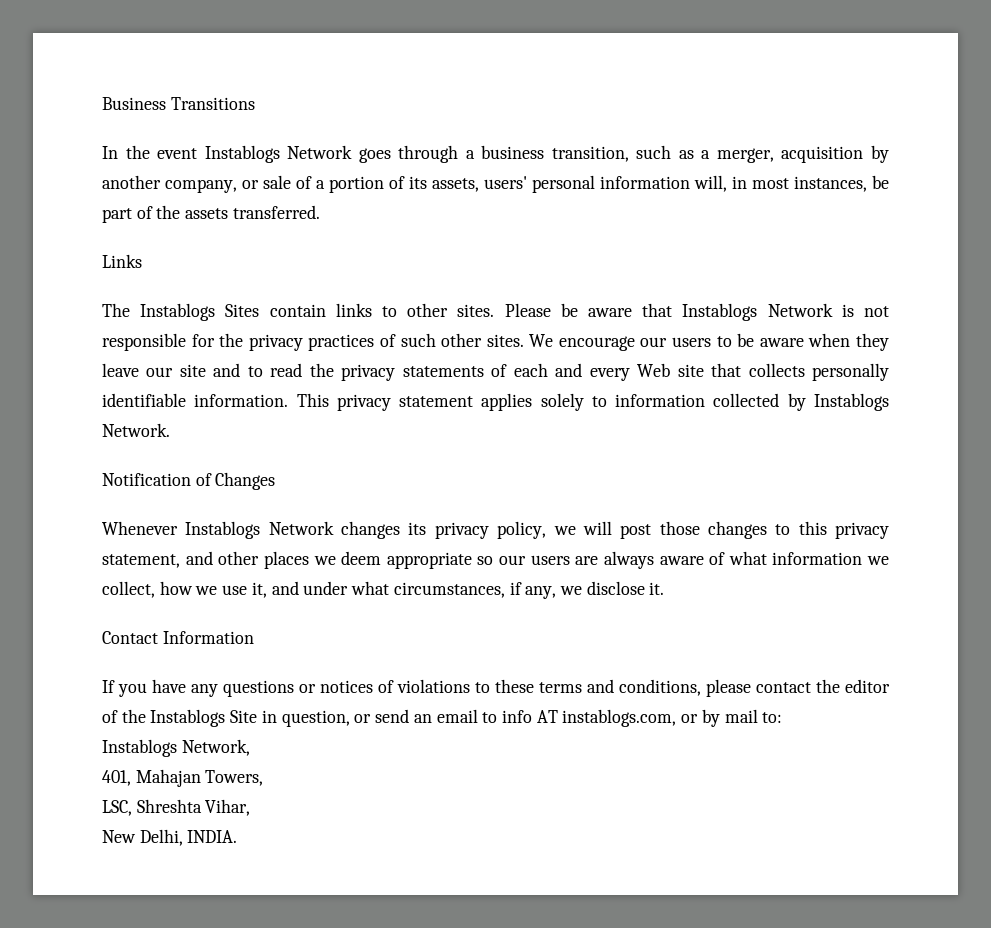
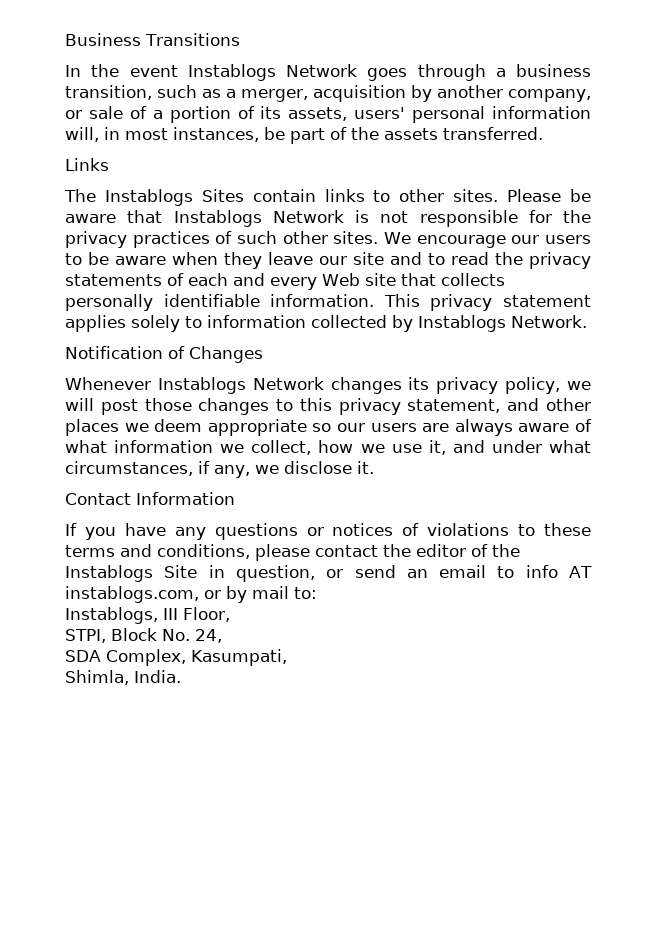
[102,739,250,757] [102,769,264,787] [102,799,251,816] [102,829,238,846] Instablogs Network, // 401, Mahajan Towers, // LSC, Shreshta Vihar, // New Delhi, INDIA. -> [65,607,230,624] [65,628,222,643] [65,649,287,666] [65,670,181,685] Instablogs, III Floor, // STPI, Block No. 24, // SDA Complex, Kasumpati, // Shimla, India.

